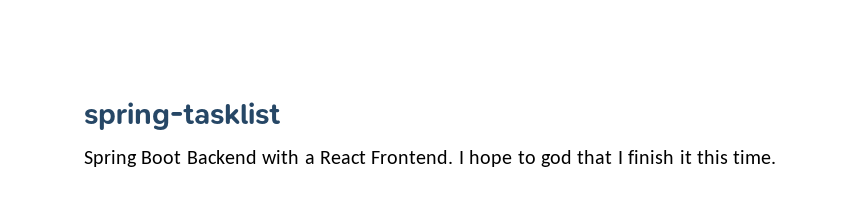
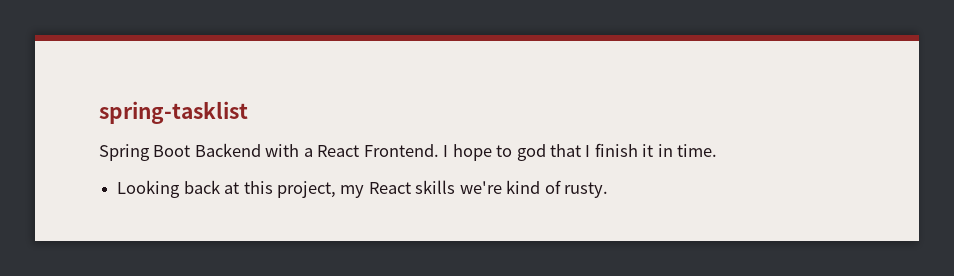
[696,150,777,164] this time. -> [657,144,718,157] [117,180,609,198] in time. // Looking back at this project, my React skills we're kind of rusty.

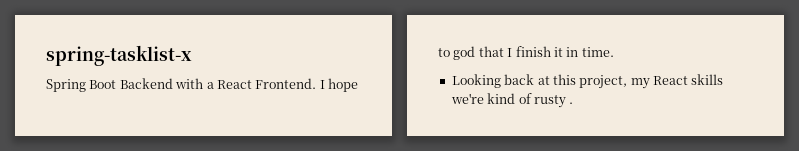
[99,101,248,124] spring-tasklist -> [46,45,192,66] spring-tasklist-x
[564,182,609,198] rusty. -> [533,95,574,108] rusty .

